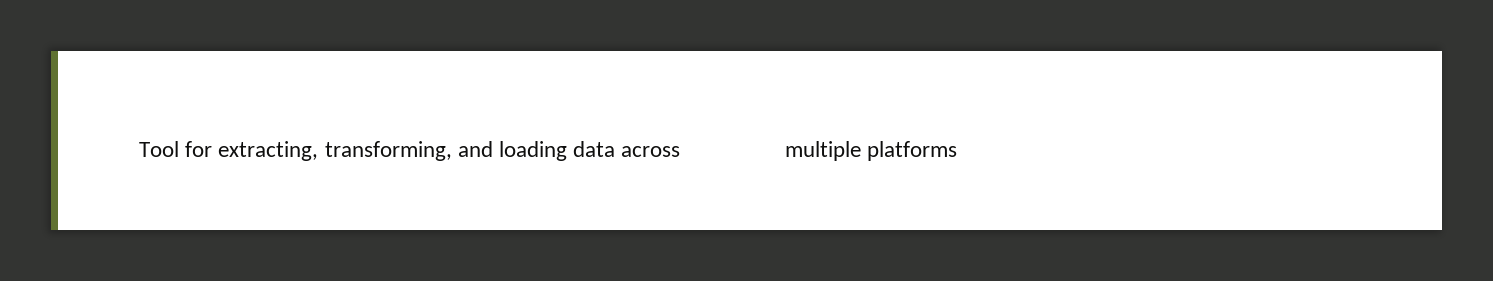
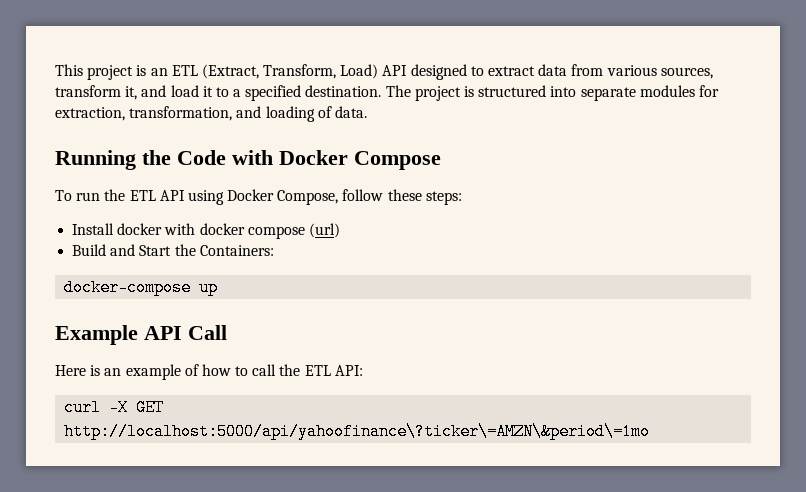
[139,141,958,161] Tool for extracting, transforming, and loading data across multiple platforms -> [55,64,713,80] [55,85,719,101] [55,106,367,122] [55,150,441,170] [55,189,462,205] [72,223,340,239] [72,244,274,256] [64,279,219,296] [55,325,227,345] [55,364,363,380] [64,399,165,416] [64,423,651,440] This project is an ETL (Extract, Transform, Load) API designed to extract data from various sources, transform it, and load it to a specified destination. The project is structured into separate modules for extraction, transformation, and loading of data. // Running the Code with Docker Compose // To run the ETL API using Docker Compose, follow these steps: // Install docker with docker compose (url) // Build and Start the Containers: // docker-compose up // Example API Call // Here is an example of how to call the ETL API: // curl -X GET http://localhost:5000/api/yahoofinance\?ticker\=AMZN\&period\=1mo

